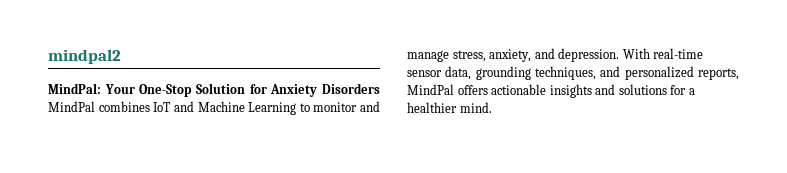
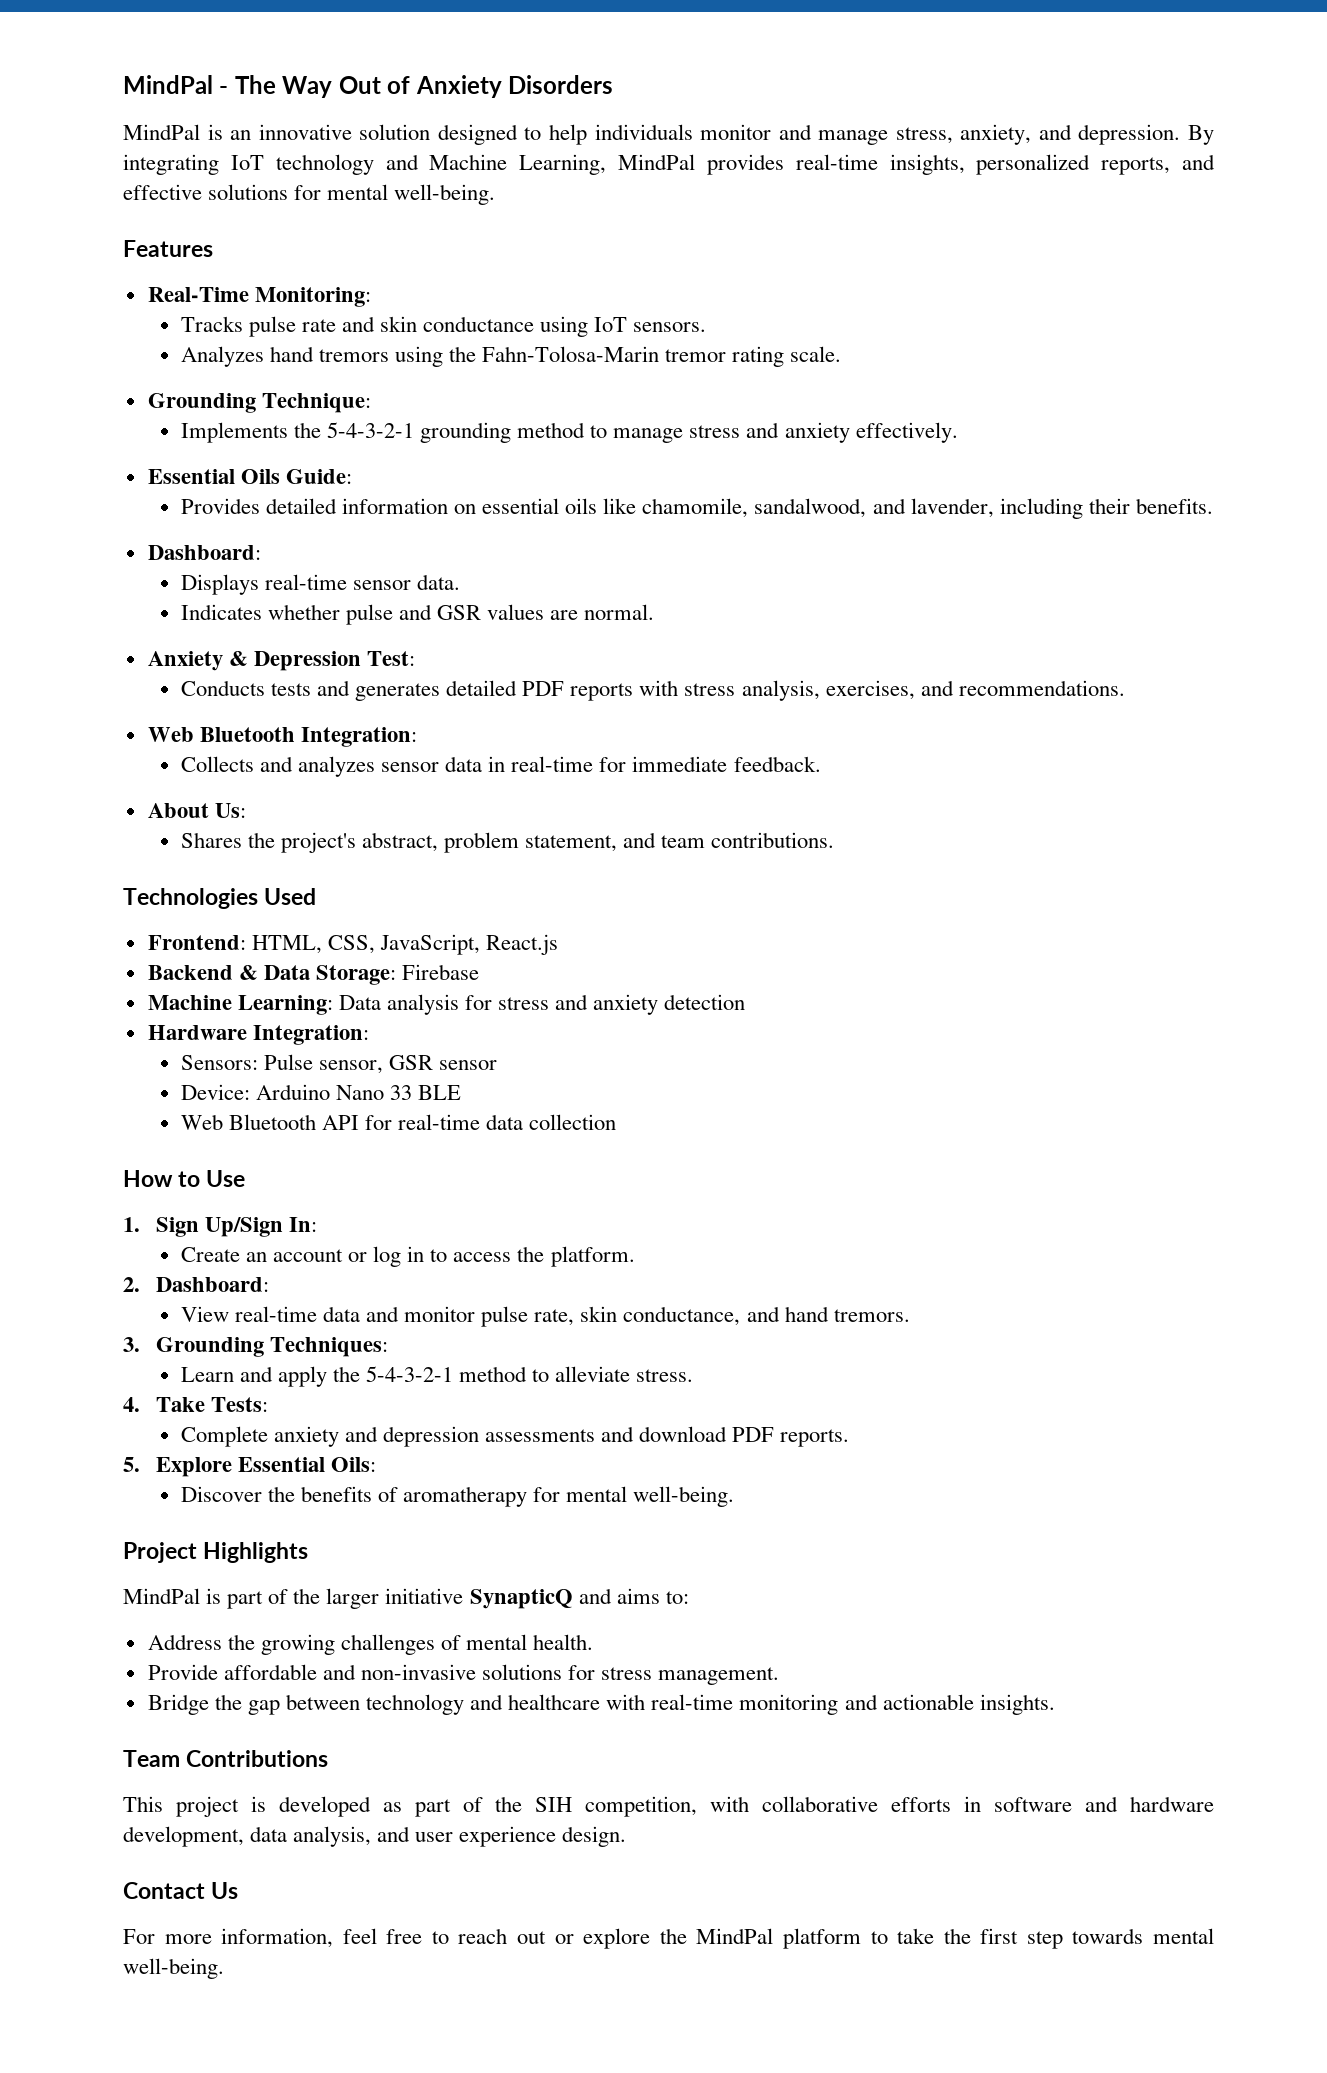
[48,49,121,64] [48,83,380,97] [48,101,310,115] mindpal2 // MindPal: Your One-Stop Solution for Anxiety Disorders MindPal combines IoT and Machine Learning to -> [123,75,614,98] [123,124,693,145] MindPal - The Way Out of Anxiety Disorders // MindPal is an innovative solution designed to help individuals
[622,48,704,59] [407,66,739,80] [407,84,695,98] [407,102,492,113] With real-time sensor data, grounding techniques, and personalized reports, MindPal offers actionable insights and solutions for a healthier mind. -> [1188,125,1214,145] [123,154,1215,175] [123,184,496,205] [123,240,213,257] [147,287,371,307] [180,316,707,337] [180,346,842,367] [147,393,371,413] [180,422,958,443] [147,469,352,484] [180,498,1213,519] [147,545,261,560] [180,574,461,595] [180,604,655,625] [147,651,415,671] [180,680,1125,701] [147,727,417,747] [180,756,821,777] [147,803,246,818] [180,832,835,853] [123,888,317,909] [147,934,559,955] [147,964,480,985] [147,994,746,1015] [147,1025,369,1045] [180,1054,498,1074] [180,1084,462,1100] [180,1114,617,1130] [123,1170,246,1187] [123,1217,318,1237] [180,1246,635,1267] [123,1277,270,1292] [180,1306,910,1327] [123,1337,389,1357] [180,1366,694,1387] [123,1397,269,1412] [180,1426,850,1447] [123,1457,377,1477] [180,1486,735,1507] [123,1542,309,1563] [123,1588,689,1609] [147,1634,594,1655] [147,1664,780,1685] [147,1694,1055,1715] [123,1750,329,1767] [123,1796,1214,1817] [123,1826,627,1847] [123,1882,239,1899] [123,1928,1214,1949] [123,1958,224,1979] By integrating IoT technology and Machine Learning, MindPal provides real-time insights, personalized reports, and effective solutions for mental well-being. // Features // Real-Time Monitoring: // Tracks pulse rate and skin conductance using IoT sensors. // Analyzes hand tremors using the Fahn-Tolosa-Marin tremor rating scale. // Grounding Technique: // Implements the 5-4-3-2-1 grounding method to manage stress and anxiety effectively. // Essential Oils Guide: // Provides detailed information on essential oils like chamomile, sandalwood, and lavender, including their benefits. // Dashboard: // Displays real-time sensor data. // Indicates whether pulse and GSR values are normal. // Anxiety & Depression Test: // Conducts tests and generates detailed PDF reports with stress analysis, exercises, and recommendations. // Web Bluetooth Integration: // Collects and analyzes sensor data in real-time for immediate feedback. // About Us: // Shares the project's abstract, problem statement, and team contributions. // Technologies Used // Frontend: HTML, CSS, JavaScript, React.js // Backend & Data Storage: Firebase // Machine Learning: Data analysis for stress and anxiety detection // Hardware Integration: // Sensors: Pulse sensor, GSR sensor // Device: Arduino Nano 33 BLE // Web Bluetooth API for real-time data collection // How to Use // 1. Sign Up/Sign In: // Create an account or log in to access the platform. // 2. Dashboard: // View real-time data and monitor pulse rate, skin conductance, and hand tremors. // 3. Grounding Techniques: // Learn and apply the 5-4-3-2-1 method to alleviate stress. // 4. Take Tests: // Complete anxiety and depression assessments and download PDF reports. // 5. Explore Essential Oils: // Discover the benefits of aromatherapy for mental well-being. // Project Highlights // MindPal is part of the larger initiative SynapticQ and aims to: // Address the growing challenges of mental health. // Provide affordable and non-invasive solutions for stress management. // Bridge the gap between technology and healthcare with real-time monitoring and actionable insights. // Team Contributions // This project is developed as part of the SIH competition, with collaborative efforts in software and hardware development, data analysis, and user experience design. // Contact Us // For more information, feel free to reach out or explore the MindPal platform to take the first step towards mental well-being.

